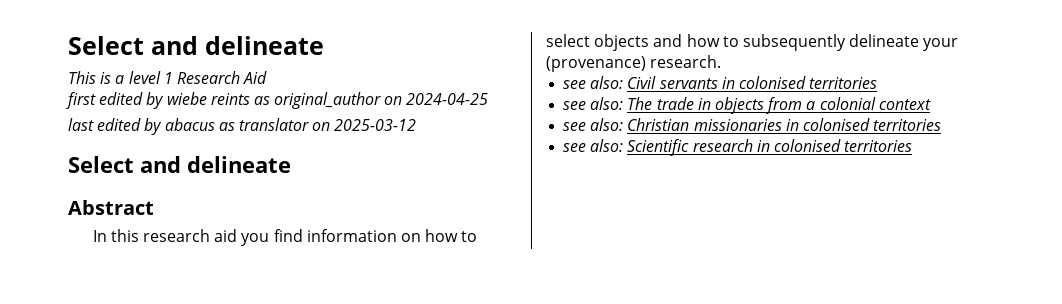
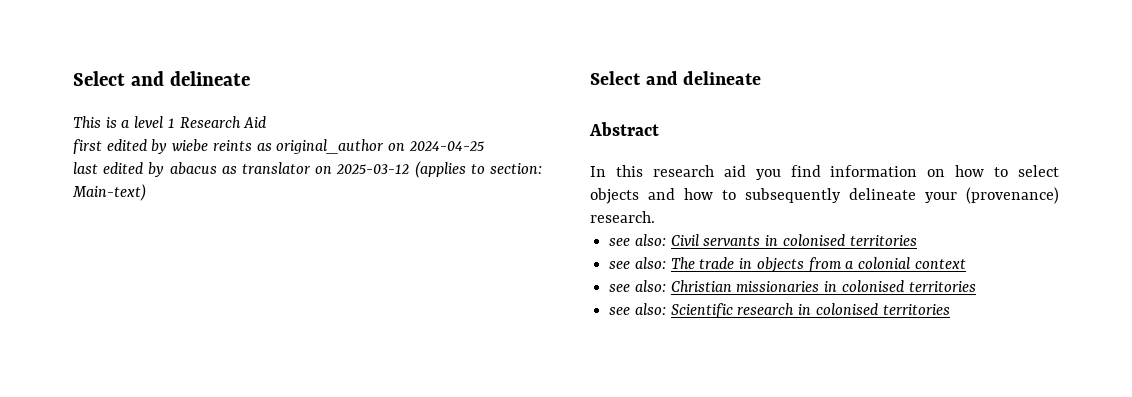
(417, 125) none -> [414,161,542,178] [72,184,146,201] (applies to section: Main-text)

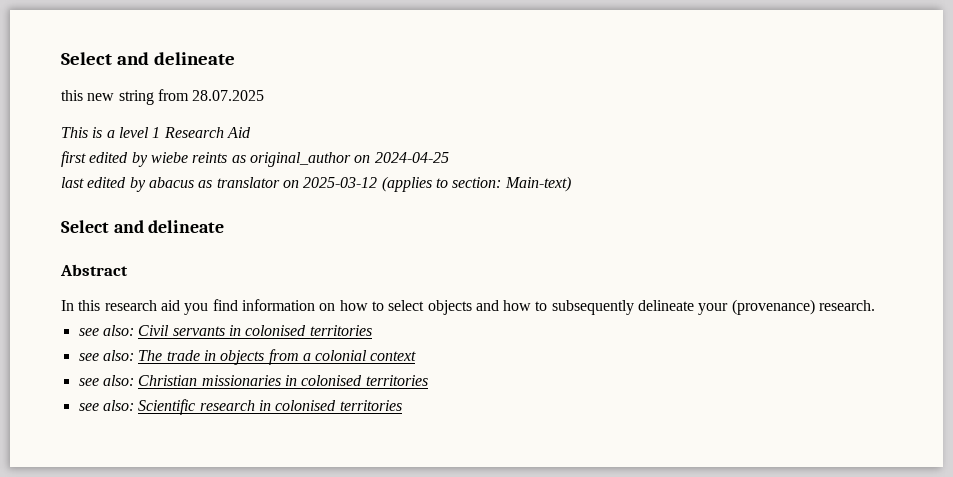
[73,71,250,86] Select and delineate -> [61,52,235,65] [61,89,265,105] Select and delineate // this new string from 28.07.2025

